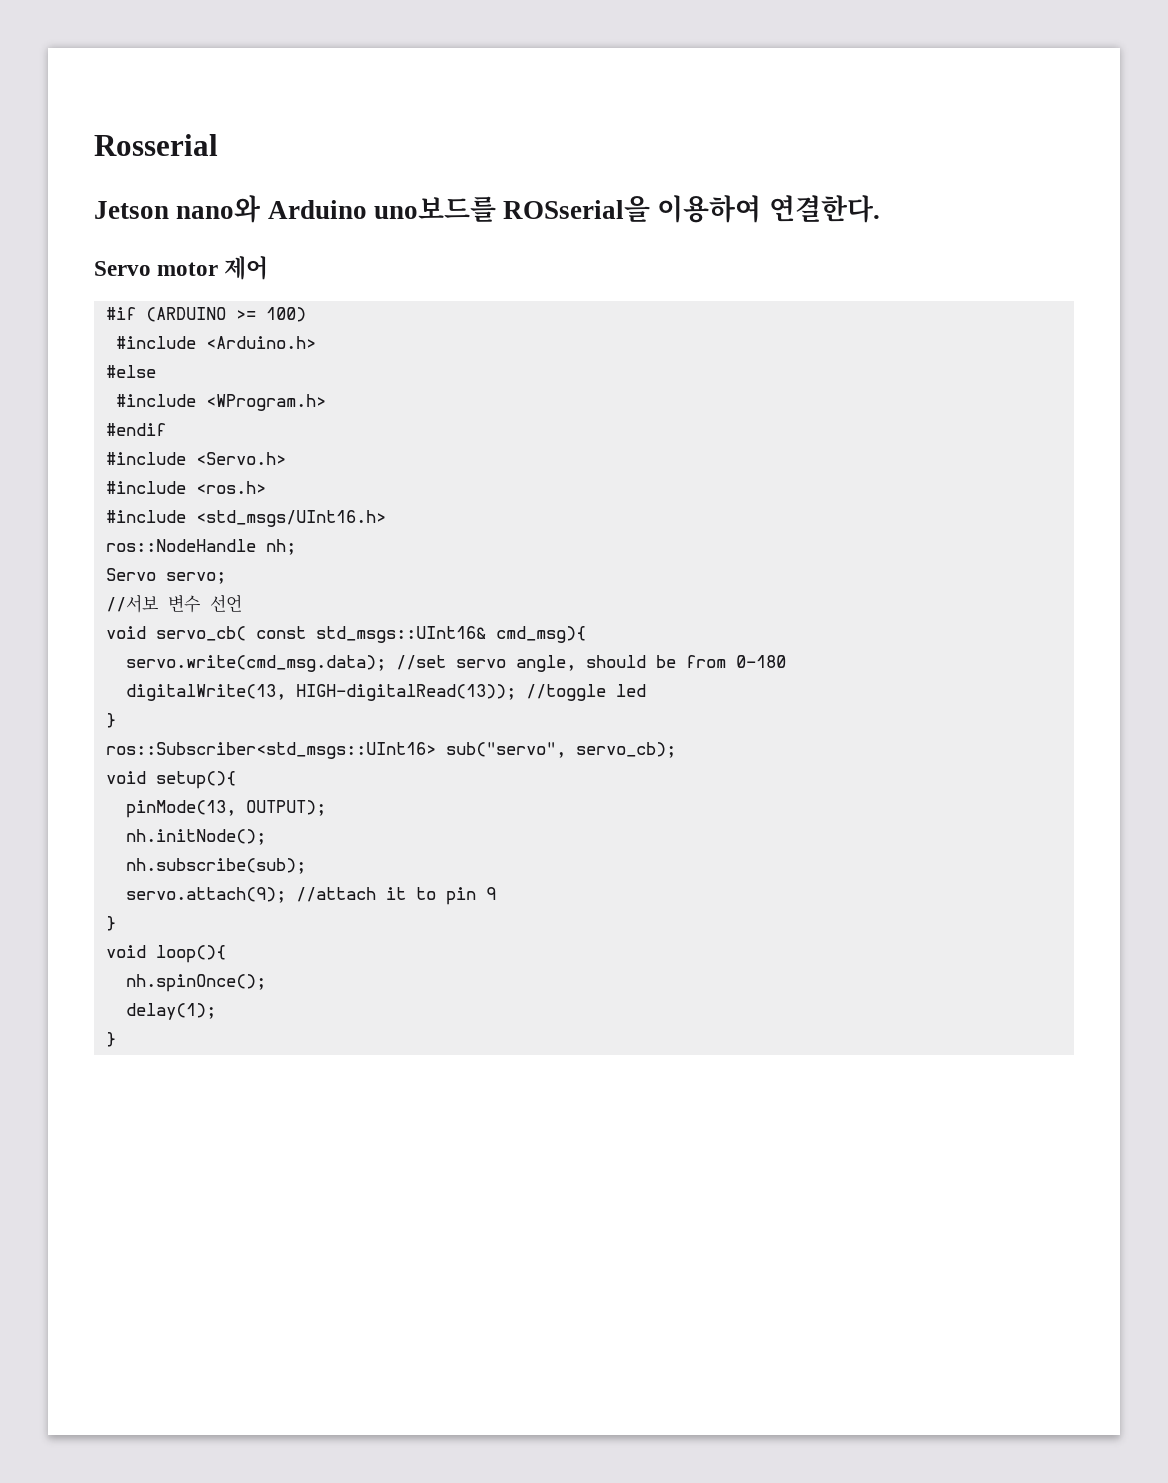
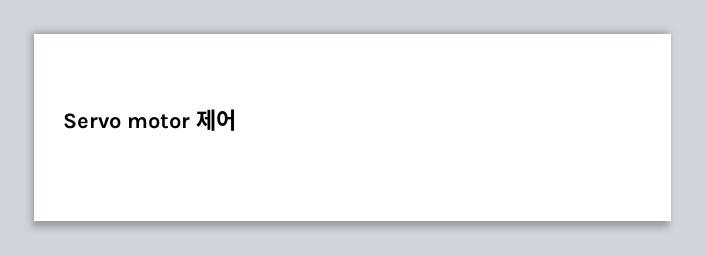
[94,134,218,156] [94,195,880,223] [94,256,269,280] [106,307,306,322] [116,336,316,349] [106,365,156,378] [116,394,326,411] [106,423,166,436] [106,452,286,465] [106,481,266,494] [106,510,386,527] [106,539,296,555] [106,568,226,584] [106,594,242,613] [106,626,586,643] [126,655,786,672] [126,684,646,701] [106,713,116,728] [106,742,676,759] [106,771,236,789] [126,800,326,818] [126,829,266,845] [126,858,306,874] [126,887,496,905] [106,916,116,931] [106,945,226,963] [126,974,266,992] [126,1003,216,1020] [106,1032,116,1047] Rosserial // Jetson nano와 Arduino uno보드를 ROSserial을 이용하여 연결한다. // Servo motor 제어 // #if (ARDUINO >= 100) // #include <Arduino.h> // #else // #include <WProgram.h> // #endif // #include <Servo.h> // #include <ros.h> // #include <std_msgs/UInt16.h> // ros::NodeHandle nh; // Servo servo; // //서보 변수 선언 // void servo_cb( const std_msgs::UInt16& cmd_msg){ // servo.write(cmd_msg.data); //set servo angle, should be from 0-180 // digitalWrite(13, HIGH-digitalRead(13)); //toggle led // } // ros::Subscriber<std_msgs::UInt16> sub("servo", servo_cb); // void setup(){ // pinMode(13, OUTPUT); // nh.initNode(); // nh.subscribe(sub); // servo.attach(9); //attach it to pin 9 // } // void loop(){ // nh.spinOnce(); // delay(1); // } -> [63,109,236,131] Servo motor 제어

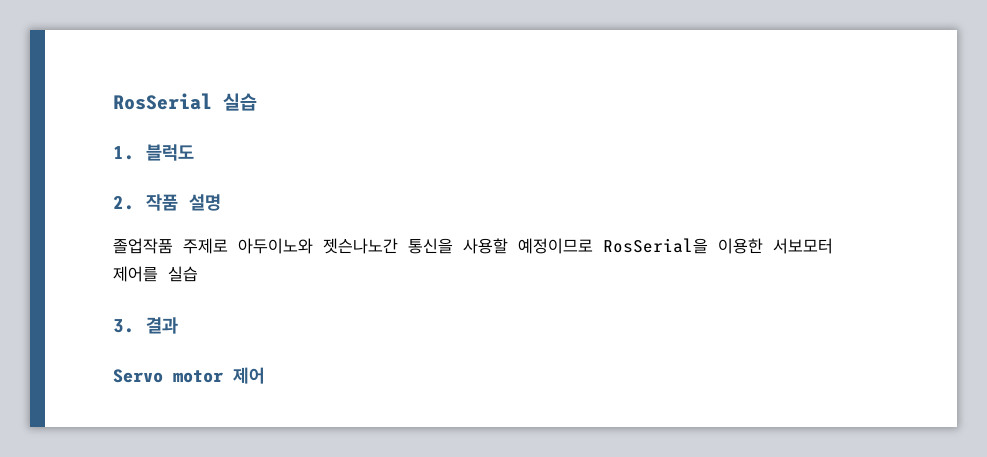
(63, 121) none -> [113,93,257,111] [113,144,194,161] [113,194,221,211] [113,238,833,254] [113,266,198,282] [113,317,178,334] RosSerial 실습 // 1. 블럭도 // 2. 작품 설명 // 졸업작품 주제로 아두이노와 젯슨나노간 통신을 사용할 예정이므로 RosSerial을 이용한 서보모터 제어를 실습 // 3. 결과 //

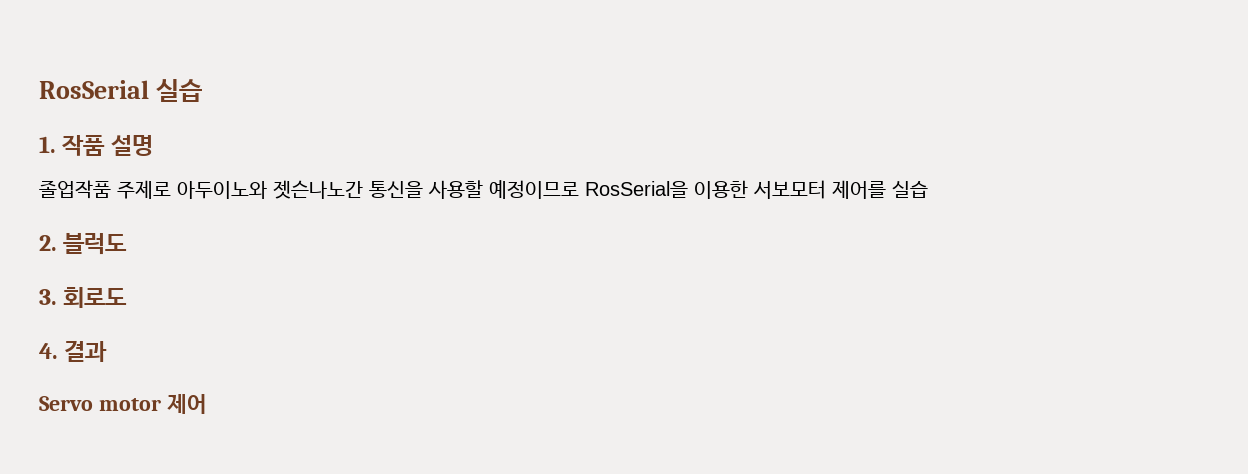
[146,144,194,161] [113,195,135,210] 블럭도 // 2. -> (56, 144) none
(198, 274) none -> [39,232,128,255] // 2. 블럭도
(135, 326) none -> [63,287,128,308] [39,343,58,359] 회로도 // 4.

